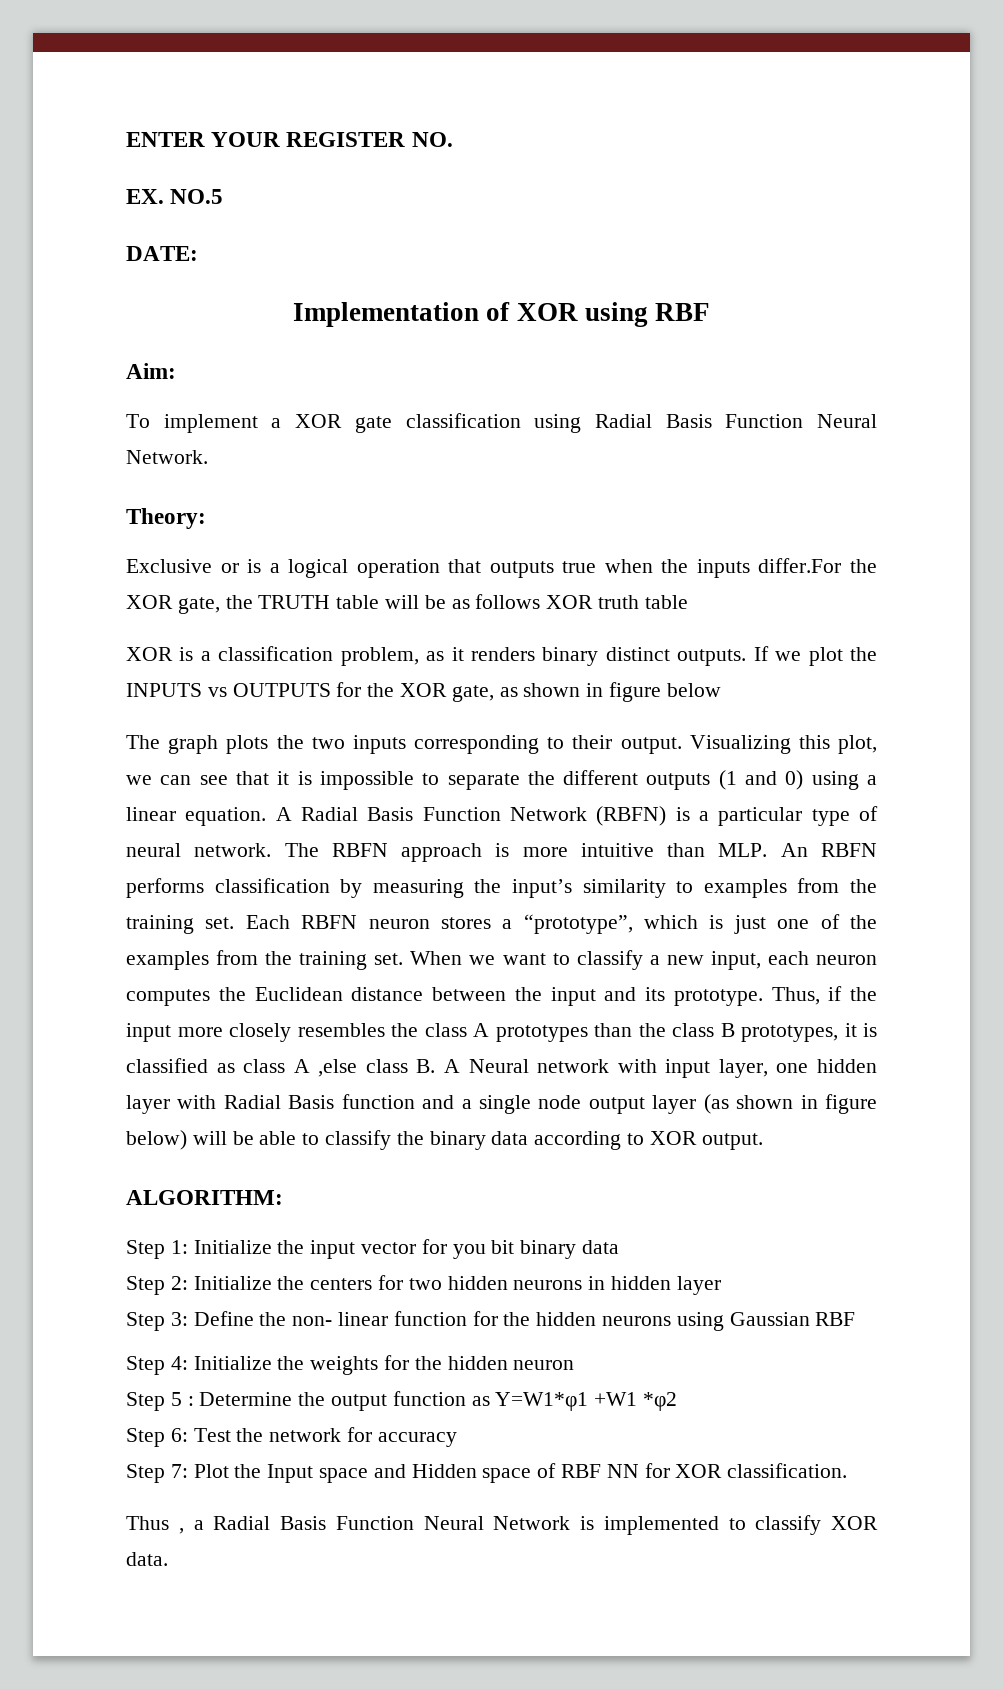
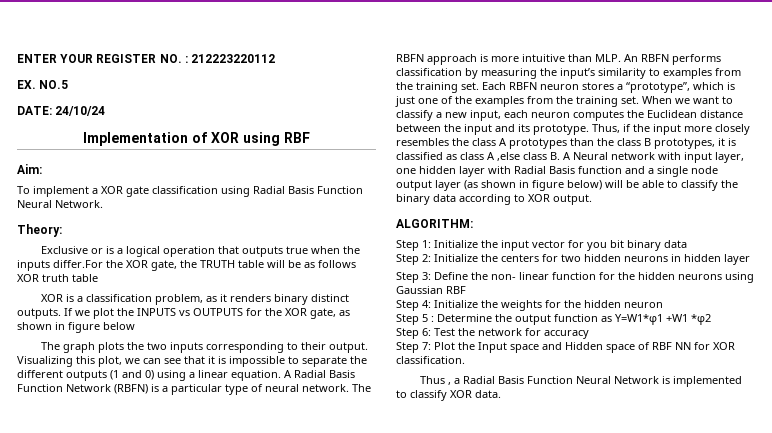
(453, 139) none -> [184,54,276,63] : 212223220112
(198, 253) none -> [55,106,106,116] 24/10/24

